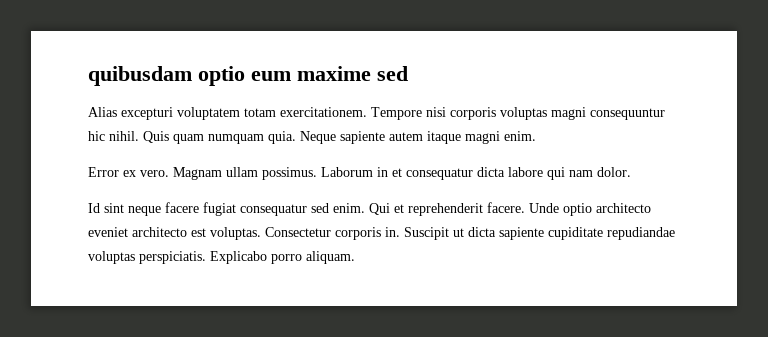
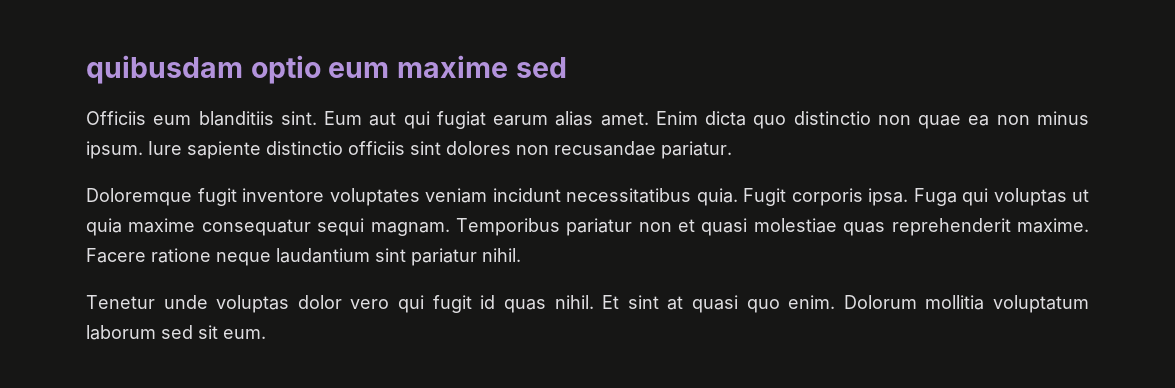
[88,107,665,120] [88,131,536,144] [88,167,631,180] [88,202,651,216] [88,227,675,240] [88,251,355,264] Alias excepturi voluptatem totam exercitationem. Tempore nisi corporis voluptas magni consequuntur hic nihil. Quis quam numquam quia. Neque sapiente autem itaque magni enim. // Error ex vero. Magnam ullam possimus. Laborum in et consequatur dicta labore qui nam dolor. // Id sint neque facere fugiat consequatur sed enim. Qui et reprehenderit facere. Unde optio architecto eveniet architecto est voluptas. Consectetur corporis in. Suscipit ut dicta sapiente cupiditate repudiandae voluptas perspiciatis. Explicabo porro aliquam. -> [86,111,1090,129] [86,141,732,159] [86,188,1089,206] [86,218,1089,236] [86,248,521,266] [86,295,1089,313] [86,325,266,340] Officiis eum blanditiis sint. Eum aut qui fugiat earum alias amet. Enim dicta quo distinctio non quae ea non minus ipsum. Iure sapiente distinctio officiis sint dolores non recusandae pariatur. // Doloremque fugit inventore voluptates veniam incidunt necessitatibus quia. Fugit corporis ipsa. Fuga qui voluptas ut quia maxime consequatur sequi magnam. Temporibus pariatur non et quasi molestiae quas reprehenderit maxime. Facere ratione neque laudantium sint pariatur nihil. // Tenetur unde voluptas dolor vero qui fugit id quas nihil. Et sint at quasi quo enim. Dolorum mollitia voluptatum laborum sed sit eum.

